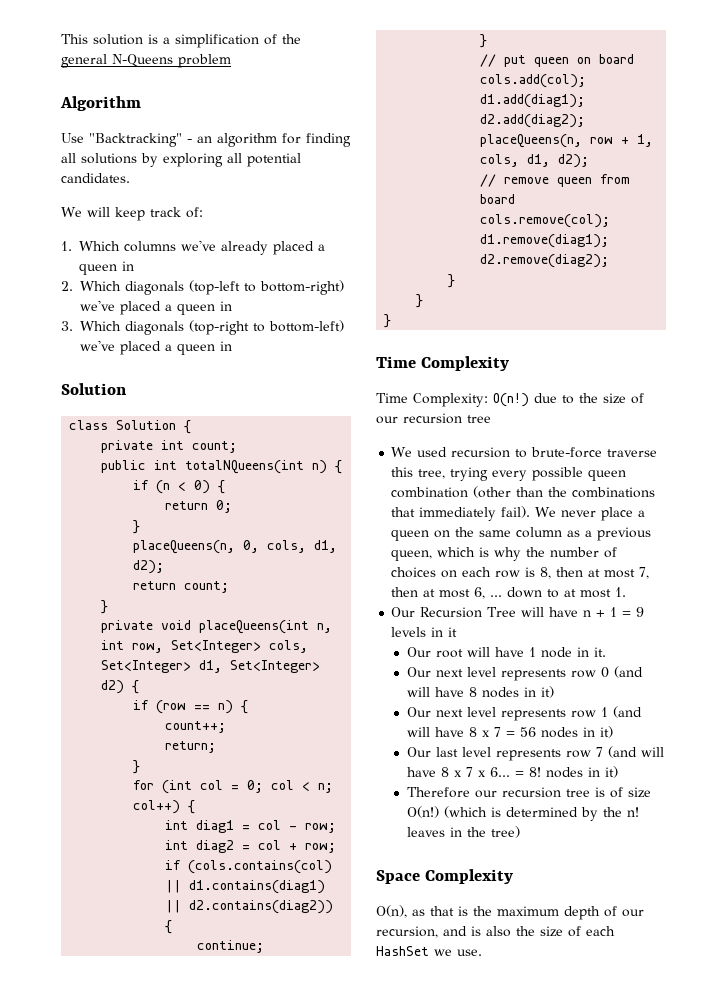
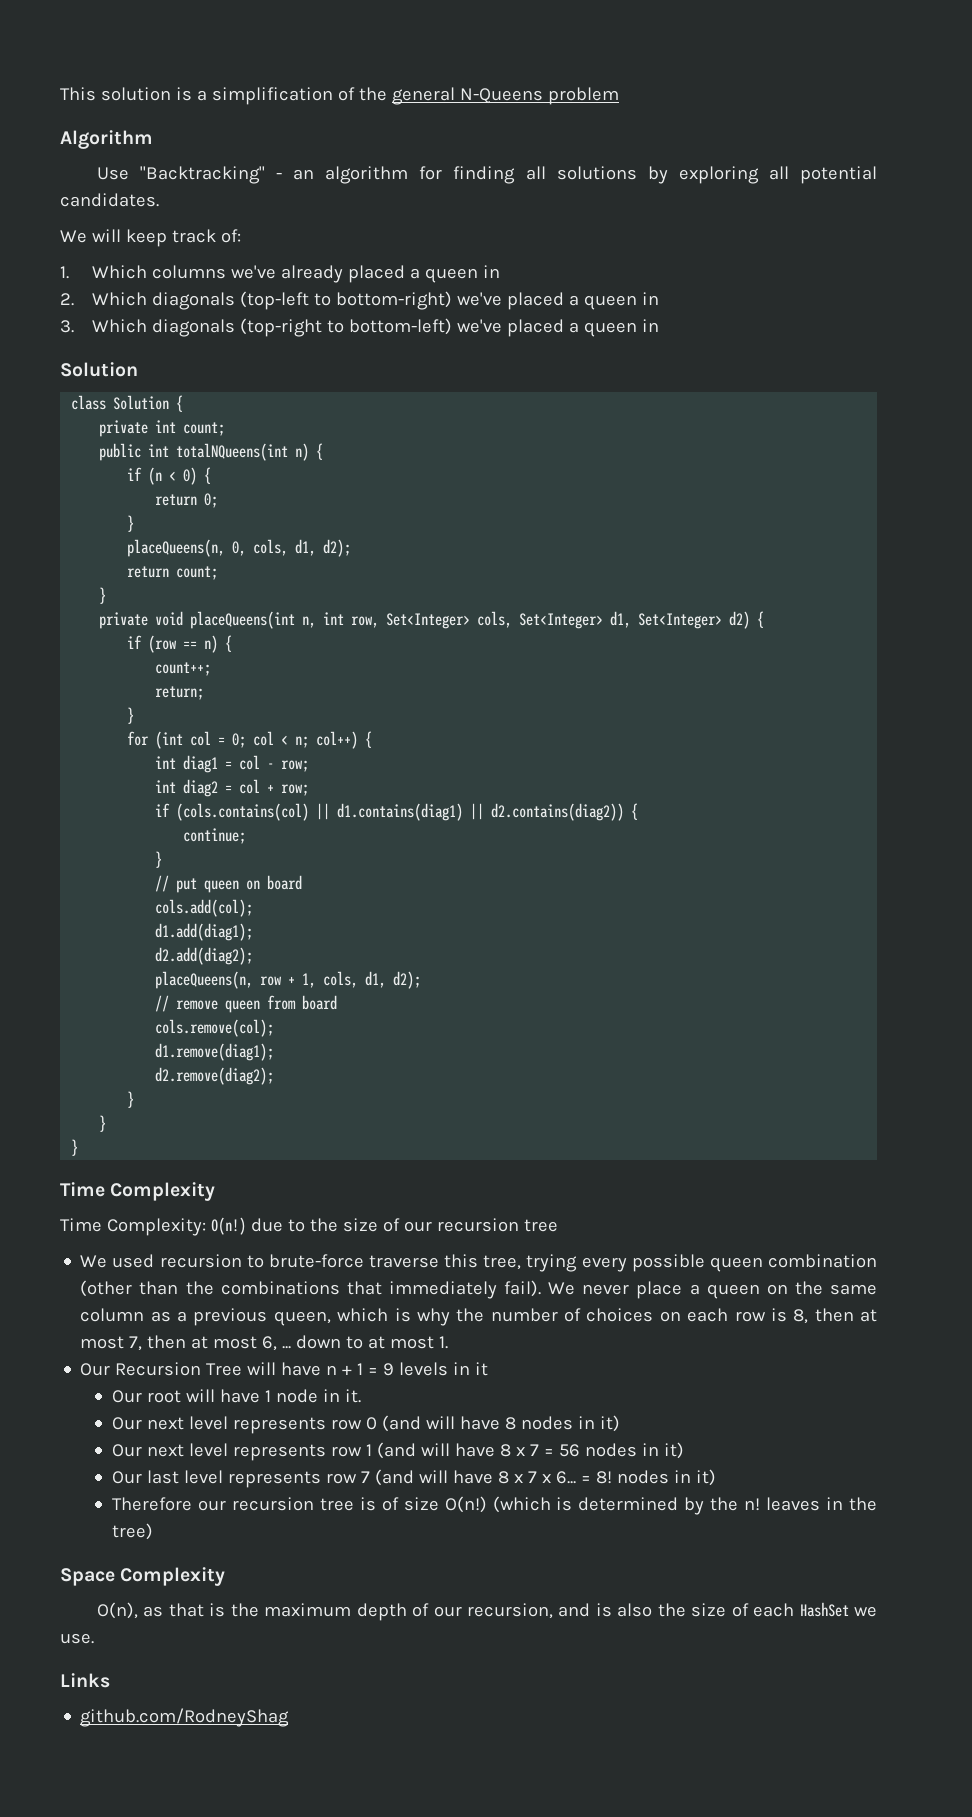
(482, 952) none -> [60,1673,110,1688] [80,1708,290,1727] // Links // github.com/RodneyShag

